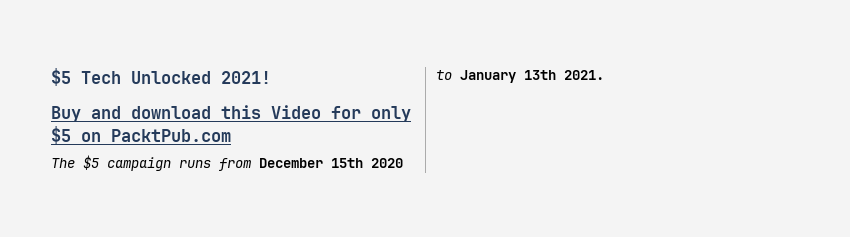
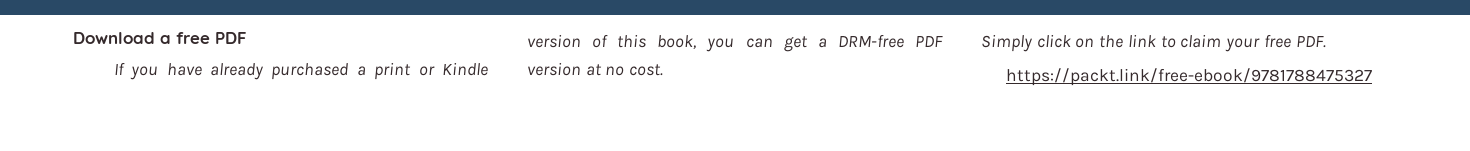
[51,68,271,86] [51,105,411,122] [51,126,231,144] [51,155,403,171] [436,70,604,83] $5 Tech Unlocked 2021! // Buy and download this Video for only $5 on PacktPub.com // The $5 campaign runs from December 15th 2020 to January 13th 2021. -> [73,32,247,44] [113,62,488,80] [527,34,943,52] [527,62,664,76] [981,34,1326,52] [1005,68,1372,86] Download a free PDF // If you have already purchased a print or Kindle version of this book, you can get a DRM-free PDF version at no cost. // Simply click on the link to claim your free PDF. // https://packt.link/free-ebook/9781788475327

